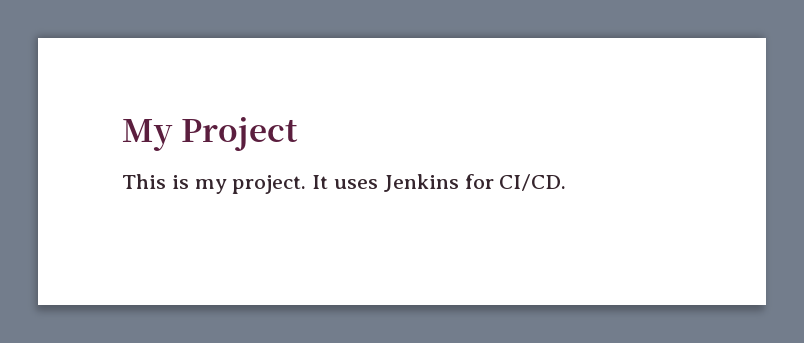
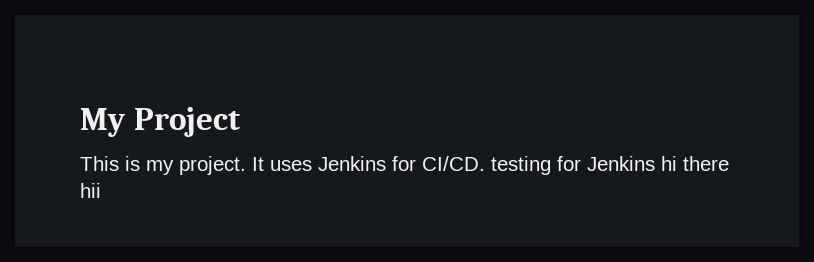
(567, 182) none -> [491,156,729,175] [80,183,101,198] testing for Jenkins hi there hii

